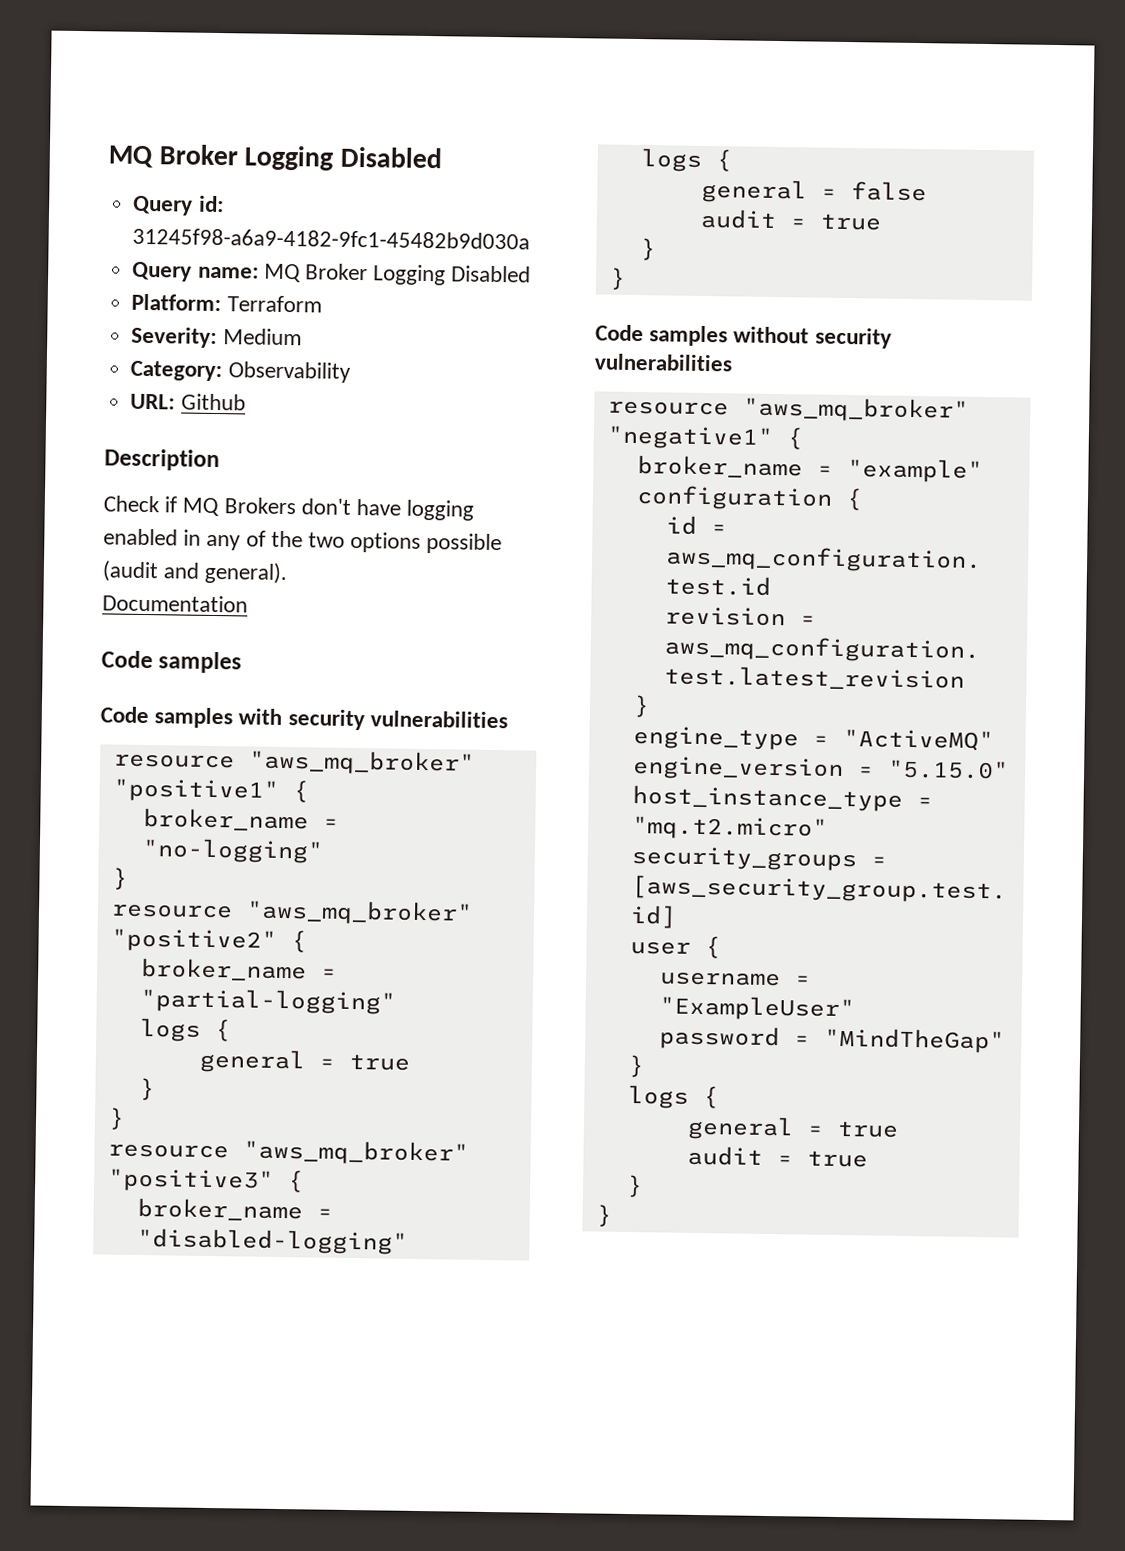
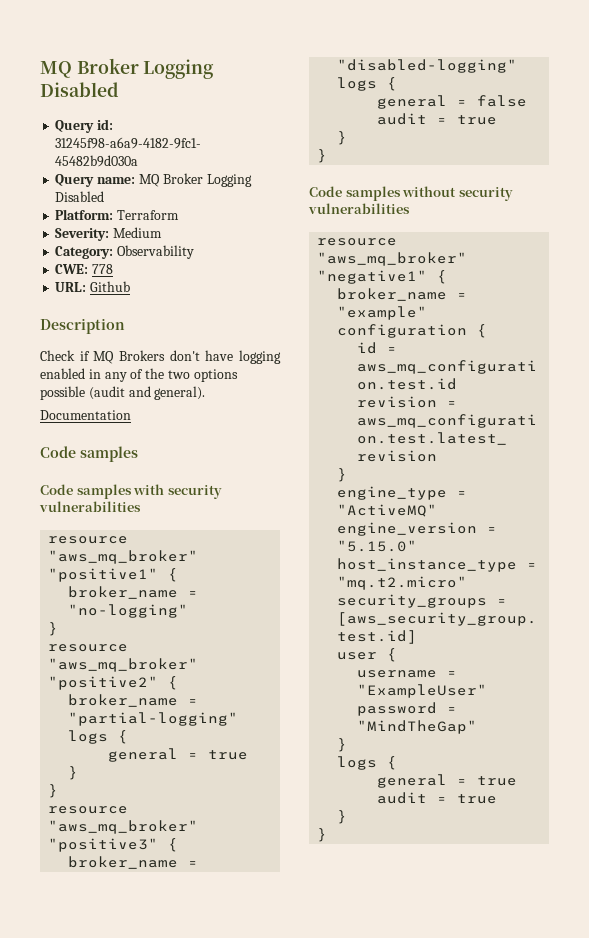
(351, 372) none -> [55,264,114,274] // CWE: 778

